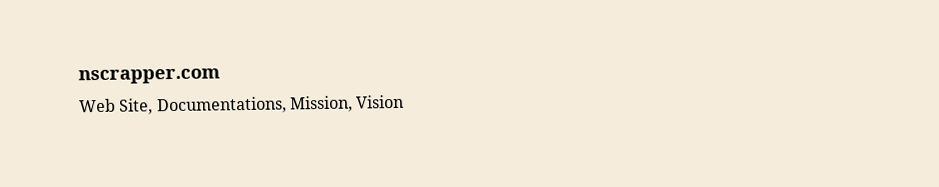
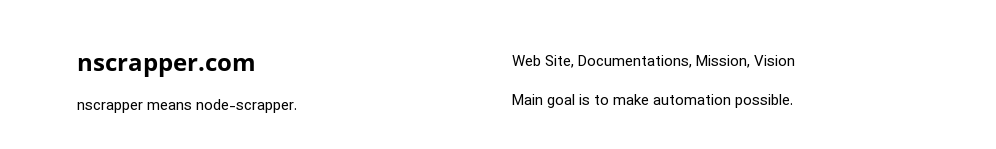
(220, 76) none -> [77,99,298,113] // nscrapper means node-scrapper.
(405, 101) none -> [512,94,794,108] // Main goal is to make automation possible.

